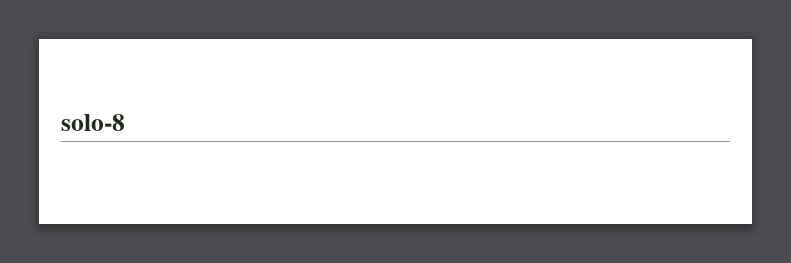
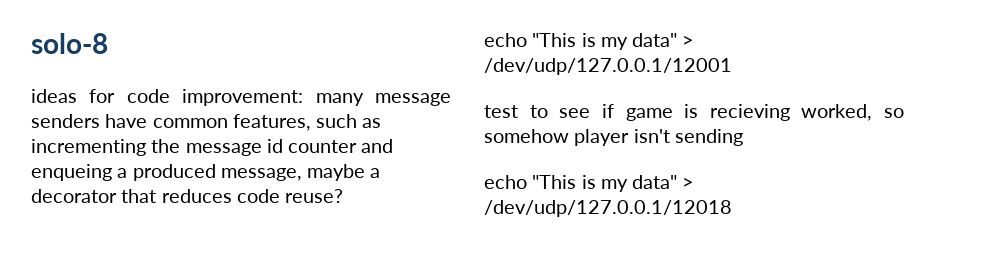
(125, 122) none -> [31,89,451,106] [31,114,382,131] [31,139,394,156] [31,164,381,181] [31,189,344,203] [484,33,695,50] [484,58,732,75] [484,104,904,121] [484,129,743,146] [484,175,695,192] [484,200,732,217] // ideas for code improvement: many message senders have common features, such as incrementing the message id counter and enqueing a produced message, maybe a decorator that reduces code reuse? // echo "This is my data" > /dev/udp/127.0.0.1/12001 // test to see if game is recieving worked, so somehow player isn't sending // echo "This is my data" > /dev/udp/127.0.0.1/12018

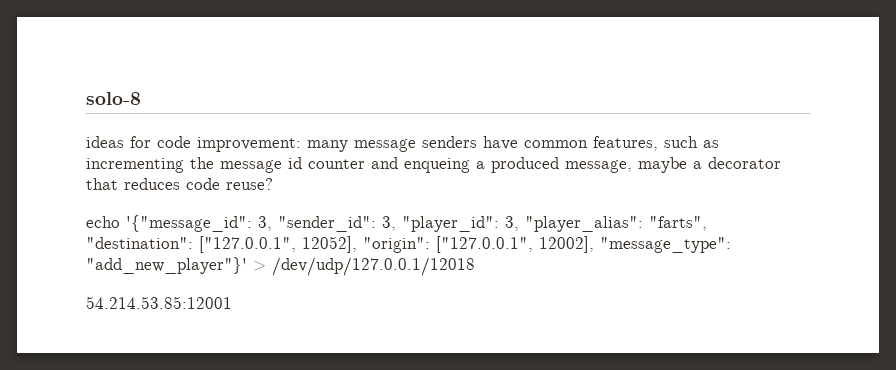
[532,33,695,50] [484,58,732,75] [484,104,904,121] [484,129,743,146] [484,175,678,192] "This is my data" > /dev/udp/127.0.0.1/12001 // test to see if game is recieving worked, so somehow player isn't sending // echo "This is my data" -> [126,215,707,232] [86,236,731,253] [86,257,247,274] '{"message_id": 3, "sender_id": 3, "player_id": 3, "player_alias": "farts", "destination": ["127.0.0.1", 12052], "origin": ["127.0.0.1", 12002], "message_type": "add_new_player"}'
(732, 208) none -> [86,296,232,309] // 54.214.53.85:12001

